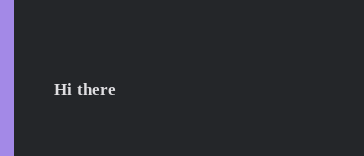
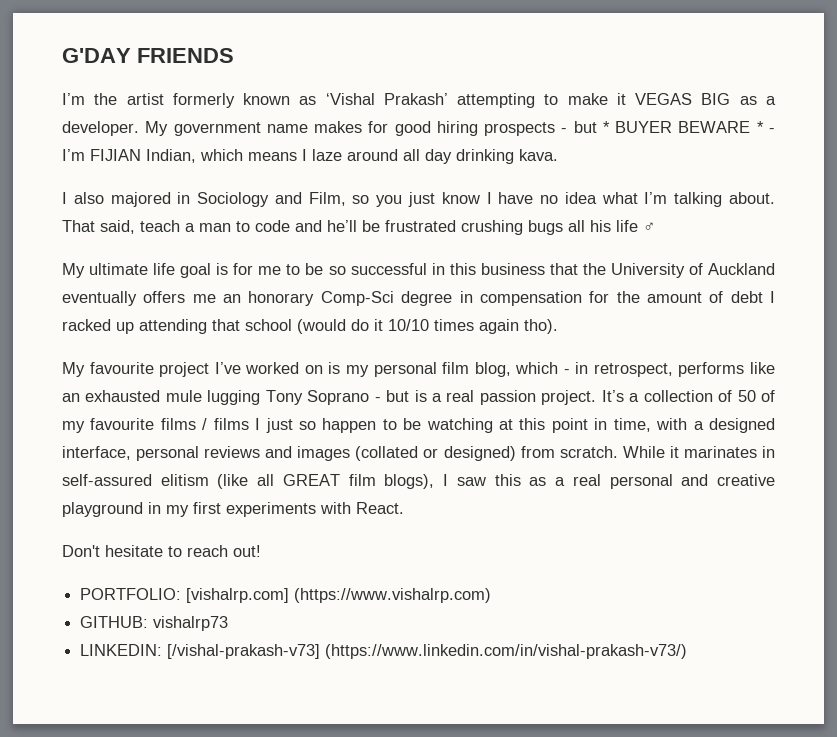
[54,83,116,95] Hi there -> [62,48,234,63] [62,93,776,108] [62,121,775,136] [62,149,558,164] [62,192,776,207] [62,220,655,235] [62,263,775,278] [62,291,776,306] [62,319,558,334] [62,362,775,377] [62,390,776,405] [62,418,776,433] [62,446,776,461] [62,474,776,489] [62,502,404,517] [62,545,261,557] [80,588,492,603] [80,616,229,631] [80,644,688,659] G'DAY FRIENDS // I’m the artist formerly known as ‘Vishal Prakash’ attempting to make it VEGAS BIG as a developer. My government name makes for good hiring prospects - but * BUYER BEWARE * - I’m FIJIAN Indian, which means I laze around all day drinking kava. // I also majored in Sociology and Film, so you just know I have no idea what I’m talking about. That said, teach a man to code and he’ll be frustrated crushing bugs all his life ♂ // My ultimate life goal is for me to be so successful in this business that the University of Auckland eventually offers me an honorary Comp-Sci degree in compensation for the amount of debt I racked up attending that school (would do it 10/10 times again tho). // My favourite project I’ve worked on is my personal film blog, which - in retrospect, performs like an exhausted mule lugging Tony Soprano - but is a real passion project. It’s a collection of 50 of my favourite films / films I just so happen to be watching at this point in time, with a designed interface, personal reviews and images (collated or designed) from scratch. While it marinates in self-assured elitism (like all GREAT film blogs), I saw this as a real personal and creative playground in my first experiments with React. // Don't hesitate to reach out! // PORTFOLIO: [vishalrp.com] (https://www.vishalrp.com) // GITHUB: vishalrp73 // LINKEDIN: [/vishal-prakash-v73] (https://www.linkedin.com/in/vishal-prakash-v73/)

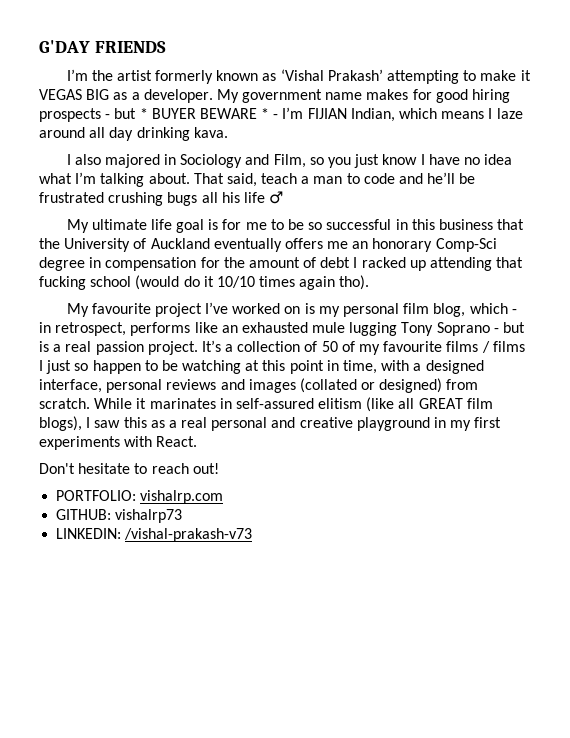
(240, 325) none -> [39,276,86,290] fucking
[186,588,492,603] [vishalrp.com] (https://www.vishalrp.com) -> [140,490,224,504] vishalrp.com
[167,644,688,659] [/vishal-prakash-v73] (https://www.linkedin.com/in/vishal-prakash-v73/) -> [124,528,253,542] /vishal-prakash-v73

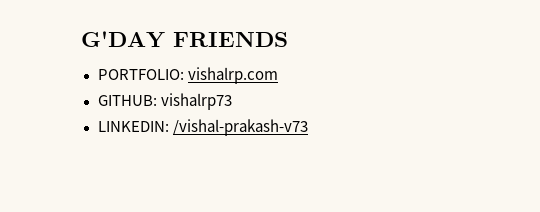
[66,69,531,84] [39,89,511,103] [39,107,523,122] [39,127,228,141] [66,154,513,168] [39,172,476,187] [39,191,284,206] [66,219,525,233] [39,238,497,252] [39,257,524,271] [39,275,370,290] [66,302,517,317] [39,322,526,336] [39,340,525,355] [39,360,484,374] [39,378,479,393] [39,397,493,412] [39,416,502,431] [39,436,198,450] [39,463,219,474] // I’m the artist formerly known as ‘Vishal Prakash’ attempting to make it VEGAS BIG as a developer. My government name makes for good hiring prospects - but * BUYER BEWARE * - I’m FIJIAN Indian, which means I laze around all day drinking kava. // I also majored in Sociology and Film, so you just know I have no idea what I’m talking about. That said, teach a man to code and he’ll be frustrated crushing bugs all his life ♂ // My ultimate life goal is for me to be so successful in this business that the University of Auckland eventually offers me an honorary Comp-Sci degree in compensation for the amount of debt I racked up attending that fucking school (would do it 10/10 times again tho). // My favourite project I’ve worked on is my personal film blog, which - in retrospect, performs like an exhausted mule lugging Tony Soprano - but is a real passion project. It’s a collection of 50 of my favourite films / films I just so happen to be watching at this point in time, with a designed interface, personal reviews and images (collated or designed) from scratch. While it marinates in self-assured elitism (like all GREAT film blogs), I saw this as a real personal and creative playground in my first experiments with React. // Don't hesitate to reach out! -> (288, 39) none

